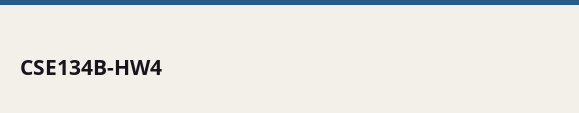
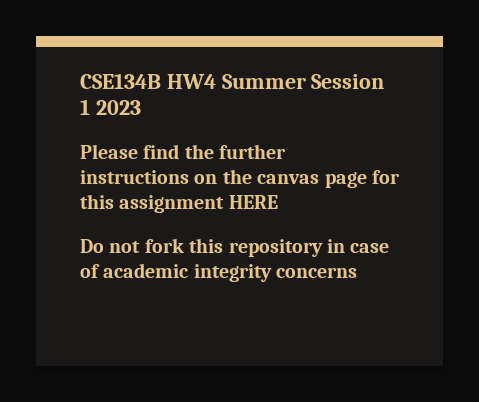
[20,60,162,75] CSE134B-HW4 -> [80,73,385,89] [80,99,141,115] [80,144,287,159] [80,169,400,188] [80,194,278,213] [80,238,390,257] [80,263,358,282] CSE134B HW4 Summer Session 1 2023 // Please find the further instructions on the canvas page for this assignment HERE // Do not fork this repository in case of academic integrity concerns

